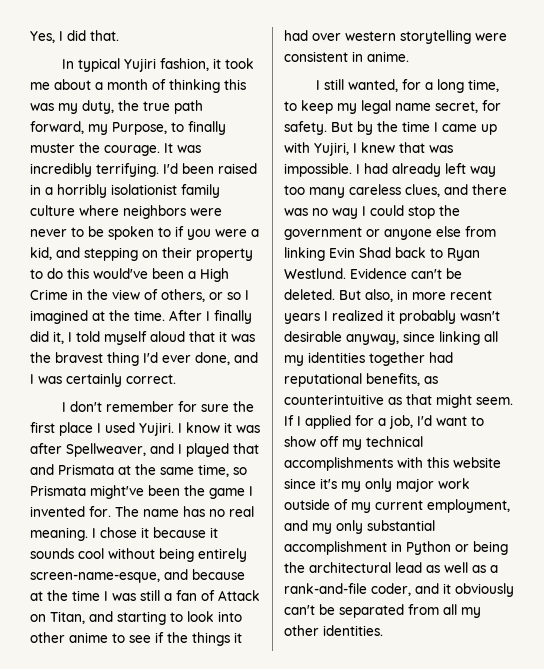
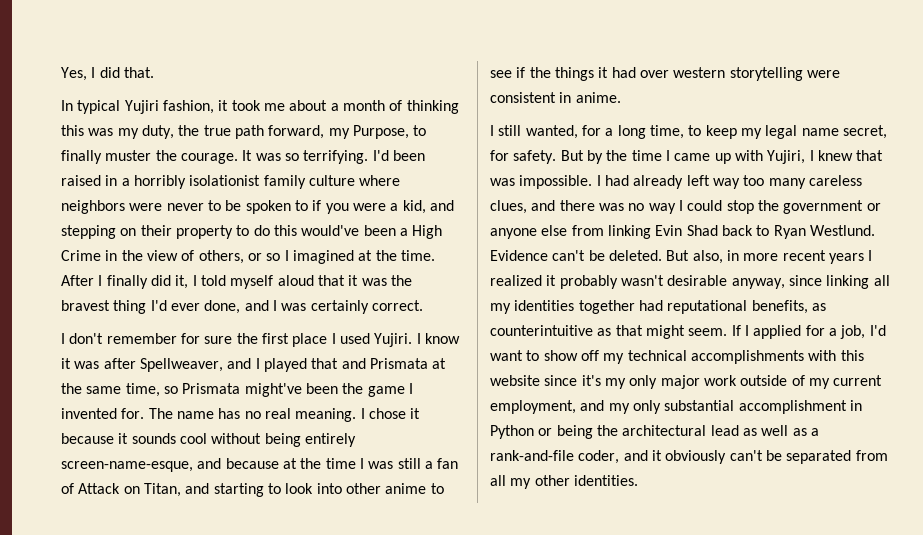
[30,163,92,177] incredibly -> [284,153,299,161] so

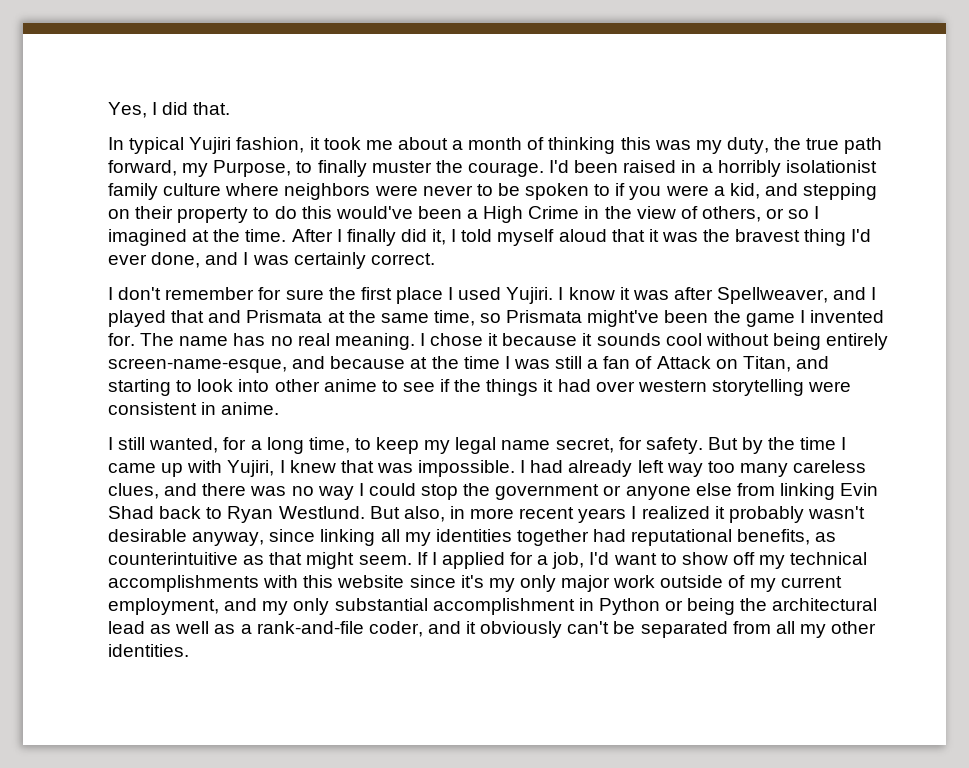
[242,150,369,164] It was so terrifying. -> (544, 169) none
[490,250,662,261] Evidence can't be deleted. -> (365, 512) none

